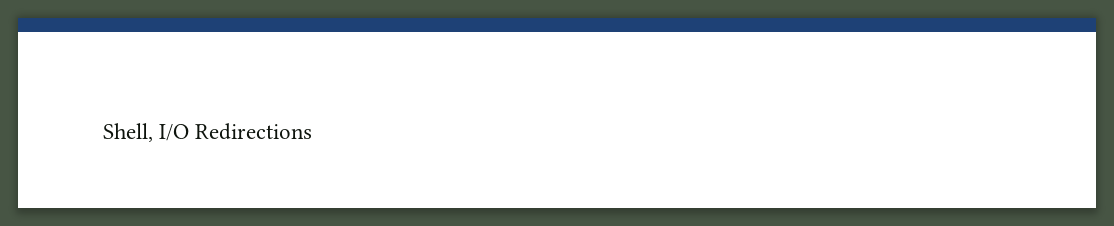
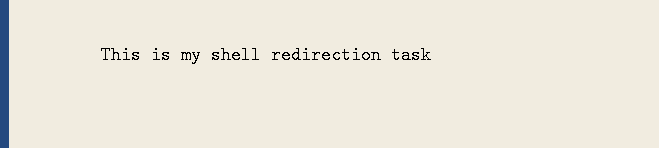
[103,123,313,142] Shell, I/O Redirections -> [101,46,431,64] This is my shell redirection task

